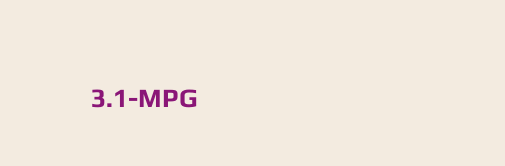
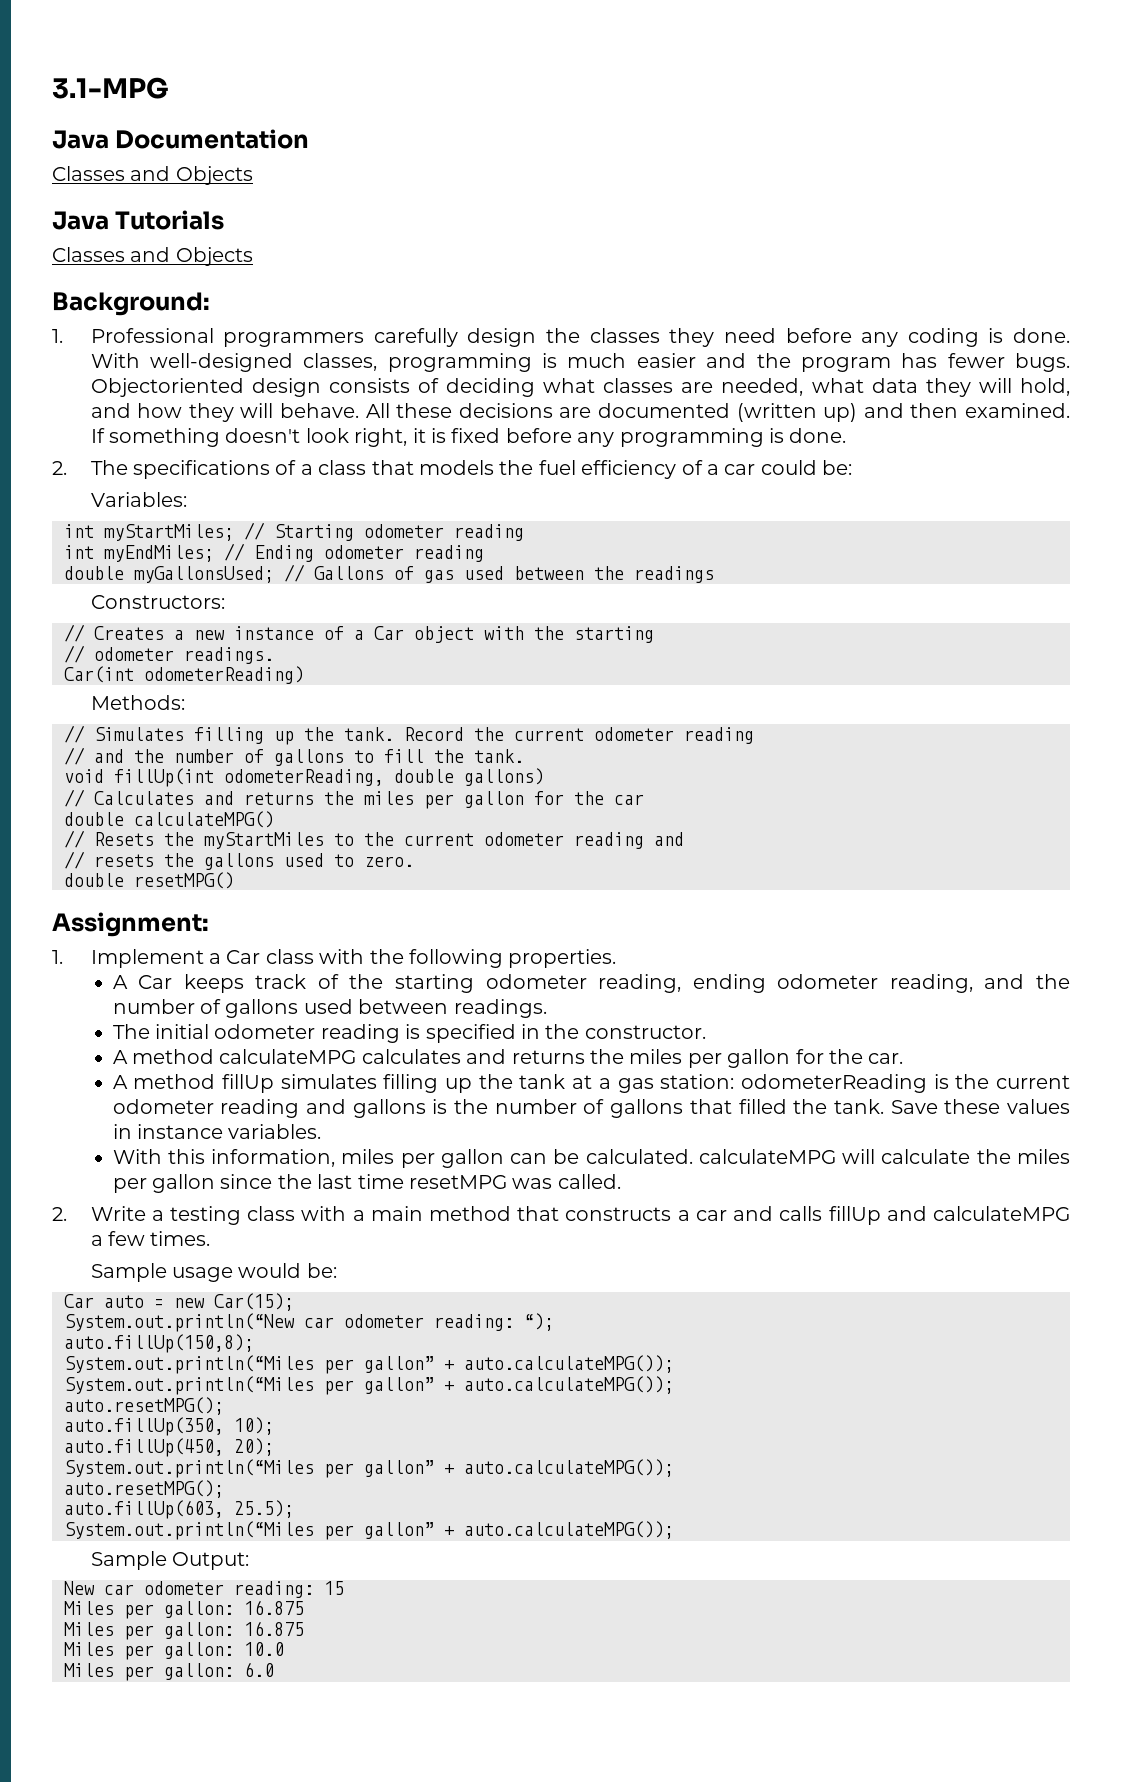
(198, 98) none -> [52,129,310,149] [52,166,253,185] [52,210,225,230] [52,247,253,266] [52,292,210,316] [52,328,1070,347] [90,353,1070,372] [90,378,1071,397] [90,403,1070,422] [90,428,847,447] [52,460,853,479] [90,492,187,507] [64,522,524,541] [64,543,484,562] [64,564,714,583] [90,595,225,609] [64,624,654,643] [64,645,274,664] [64,666,304,684] [90,695,185,710] [64,725,754,745] [64,747,524,766] [64,768,544,787] [64,789,644,809] [64,811,274,828] [64,830,684,849] [64,851,414,870] [64,872,234,889] [52,912,209,937] [52,949,617,968] [112,974,1071,993] [112,999,547,1018] [112,1024,706,1043] [112,1049,904,1068] [112,1074,1070,1093] [112,1099,1070,1118] [112,1124,322,1139] [112,1149,1070,1168] [112,1174,621,1193] [52,1206,1071,1225] [90,1231,211,1246] [90,1263,337,1282] [64,1293,294,1311] [64,1313,554,1332] [64,1334,254,1353] [64,1355,674,1374] [64,1376,674,1395] [64,1397,224,1415] [64,1417,274,1436] [64,1438,274,1457] [64,1459,674,1478] [64,1480,224,1498] [64,1500,294,1519] [64,1521,674,1540] [90,1551,249,1570] [64,1581,344,1598] [64,1600,304,1619] [64,1621,304,1640] [64,1642,284,1660] [64,1662,274,1681] // Java Documentation // Classes and Objects // Java Tutorials // Classes and Objects // Background: // 1. Professional programmers carefully design the classes they need before any coding is done. With well-designed classes, programming is much easier and the program has fewer bugs. Objectoriented design consists of deciding what classes are needed, what data they will hold, and how they will behave. All these decisions are documented (written up) and then examined. If something doesn't look right, it is fixed before any programming is done. // 2. The specifications of a class that models the fuel efficiency of a car could be: // Variables: // int myStartMiles; // Starting odometer reading // int myEndMiles; // Ending odometer reading // double myGallonsUsed; // Gallons of gas used between the readings // Constructors: // // Creates a new instance of a Car object with the starting // // odometer readings. // Car(int odometerReading) // Methods: // // Simulates filling up the tank. Record the current odometer reading // // and the number of gallons to fill the tank. // void fillUp(int odometerReading, double gallons) // // Calculates and returns the miles per gallon for the car // double calculateMPG() // // Resets the myStartMiles to the current odometer reading and // // resets the gallons used to zero. // double resetMPG() // Assignment: // 1. Implement a Car class with the following properties. // A Car keeps track of the starting odometer reading, ending odometer reading, and the number of gallons used between readings. // The initial odometer reading is specified in the constructor. // A method calculateMPG calculates and returns the miles per gallon for the car. // A method fillUp simulates filling up the tank at a gas station: odometerReading is the current odometer reading and gallons is the number of gallons that filled the tank. Save these values in instance variables. // With this information, miles per gallon can be calculated. calculateMPG will calculate the miles per gallon since the last time resetMPG was called. // 2. Write a testing class with a main method that constructs a car and calls fillUp and calculateMPG a few times. // Sample usage would be: // Car auto = new Car(15); // System.out.println(“New car odometer reading: “); // auto.fillUp(150,8); // System.out.println(“Miles per gallon” + auto.calculateMPG()); // System.out.println(“Miles per gallon” + auto.calculateMPG()); // auto.resetMPG(); // auto.fillUp(350, 10); // auto.fillUp(450, 20); // System.out.println(“Miles per gallon” + auto.calculateMPG()); // auto.resetMPG(); // auto.fillUp(603, 25.5); // System.out.println(“Miles per gallon” + auto.calculateMPG()); // Sample Output: // New car odometer reading: 15 // Miles per gallon: 16.875 // Miles per gallon: 16.875 // Miles per gallon: 10.0 // Miles per gallon: 6.0

